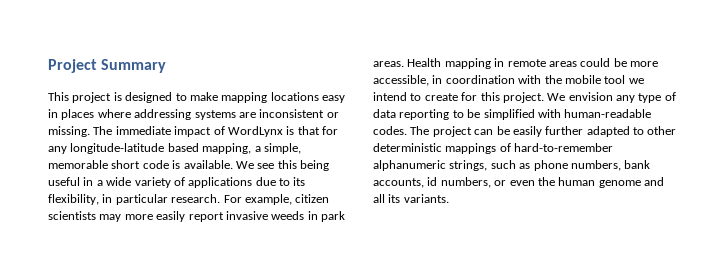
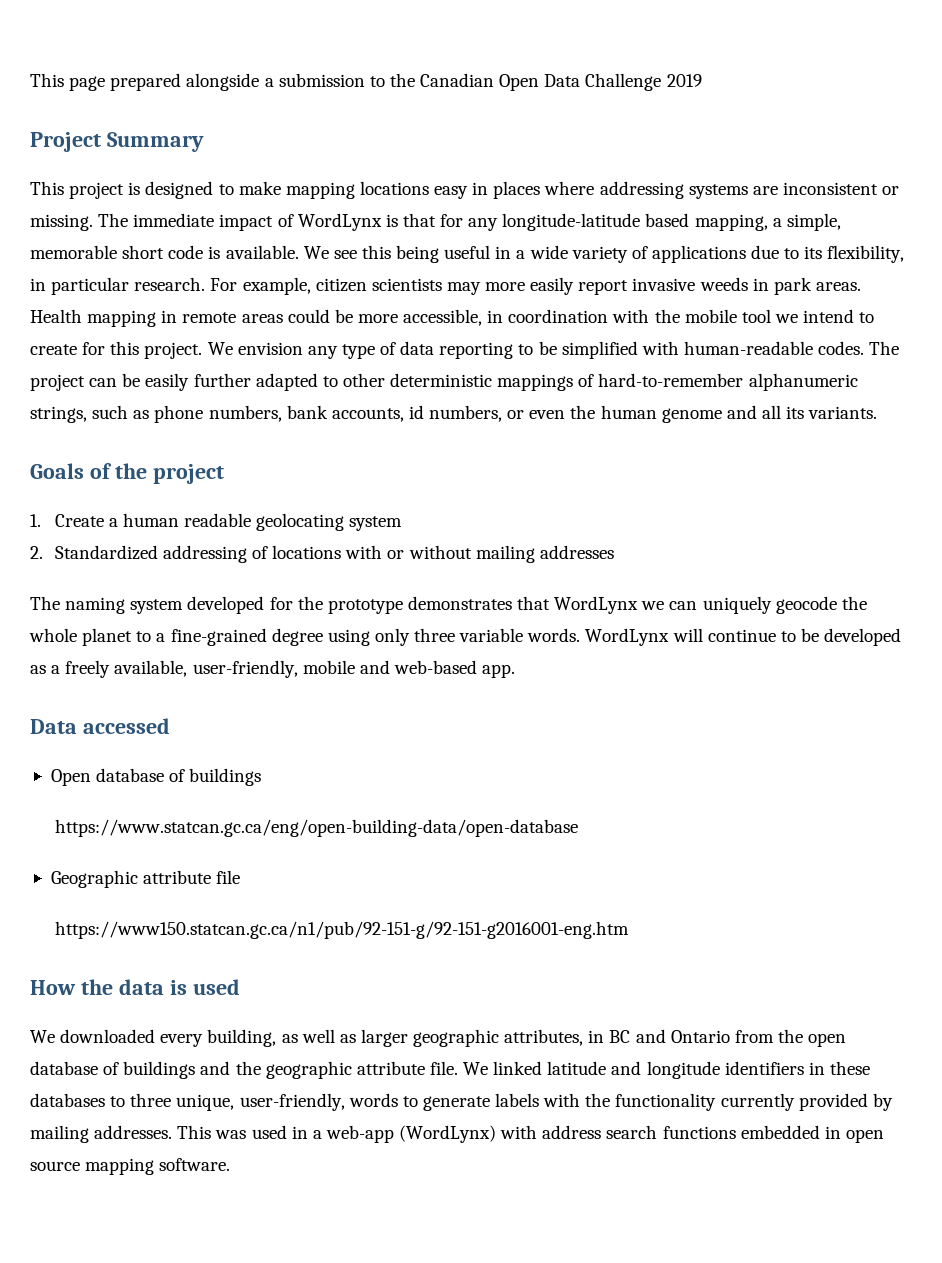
(48, 66) none -> [30,73,702,91] This page prepared alongside a submission to the Canadian Open Data Challenge 2019 //
(449, 198) none -> [30,463,224,484] [30,513,403,531] [30,545,614,563] [30,596,867,614] [29,628,902,646] [30,660,516,678] [30,718,170,734] [50,768,262,786] [54,819,578,837] [50,870,241,888] [54,921,629,939] [30,979,240,995] [30,1029,847,1047] [30,1061,870,1079] [30,1093,893,1111] [30,1125,884,1143] [30,1158,231,1175] // Goals of the project // 1. Create a human readable geolocating system // 2. Standardized addressing of locations with or without mailing addresses // The naming system developed for the prototype demonstrates that WordLynx we can uniquely geocode the whole planet to a fine-grained degree using only three variable words. WordLynx will continue to be developed as a freely available, user-friendly, mobile and web-based app. // Data accessed // Open database of buildings // https://www.statcan.gc.ca/eng/open-building-data/open-database // Geographic attribute file // https://www150.statcan.gc.ca/n1/pub/92-151-g/92-151-g2016001-eng.htm // How the data is used // We downloaded every building, as well as larger geographic attributes, in BC and Ontario from the open database of buildings and the geographic attribute file. We linked latitude and longitude identifiers in these databases to three unique, user-friendly, words to generate labels with the functionality currently provided by mailing addresses. This was used in a web-app (WordLynx) with address search functions embedded in open source mapping software.

